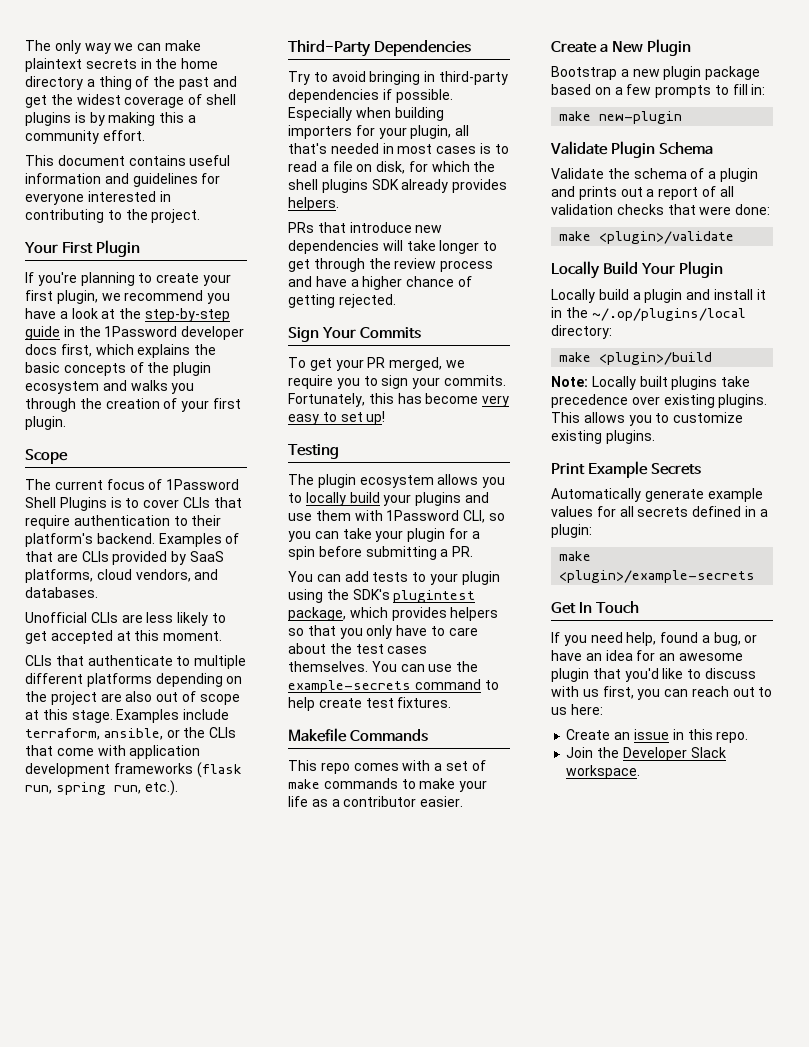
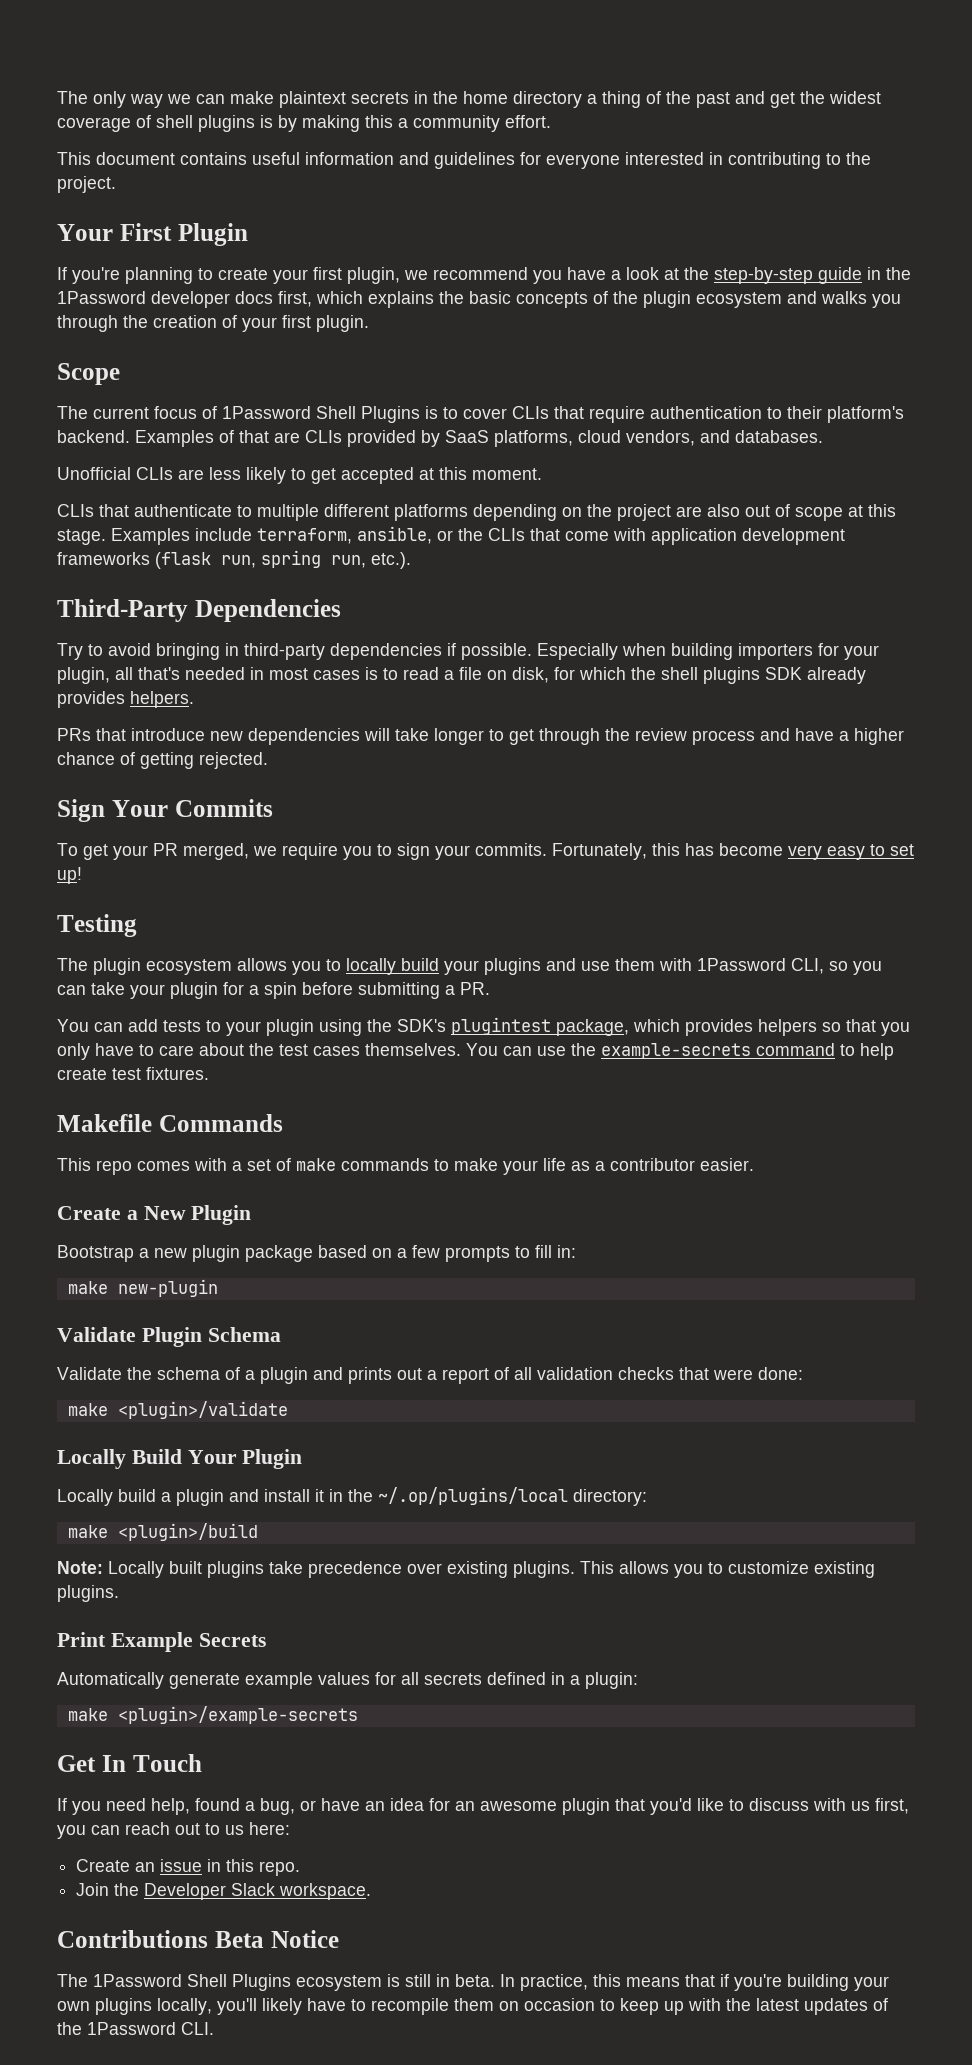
(641, 772) none -> [57,1930,339,1948] [57,1974,889,1991] [57,1998,888,2015] [57,2022,214,2035] // Contributions Beta Notice // The 1Password Shell Plugins ecosystem is still in beta. In practice, this means that if you're building your own plugins locally, you'll likely have to recompile them on occasion to keep up with the latest updates of the 1Password CLI.

